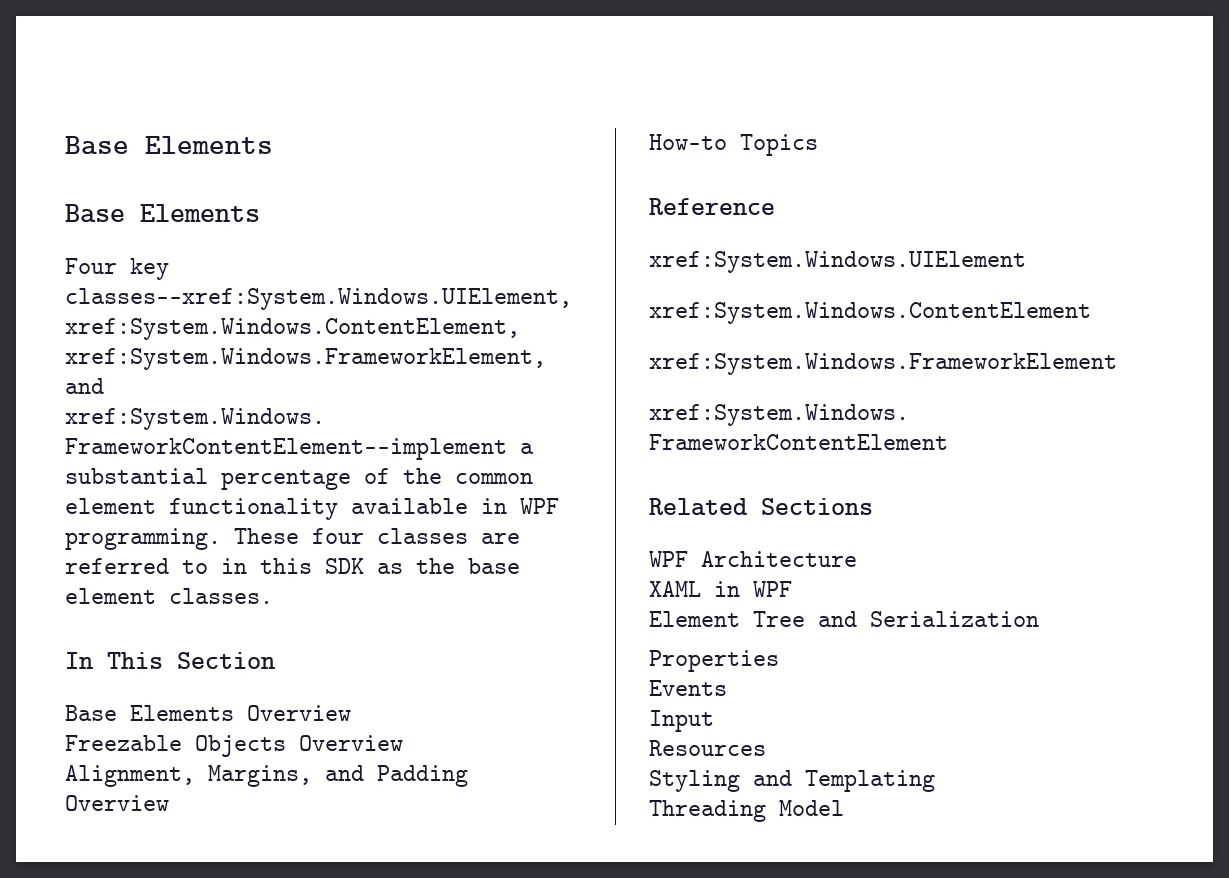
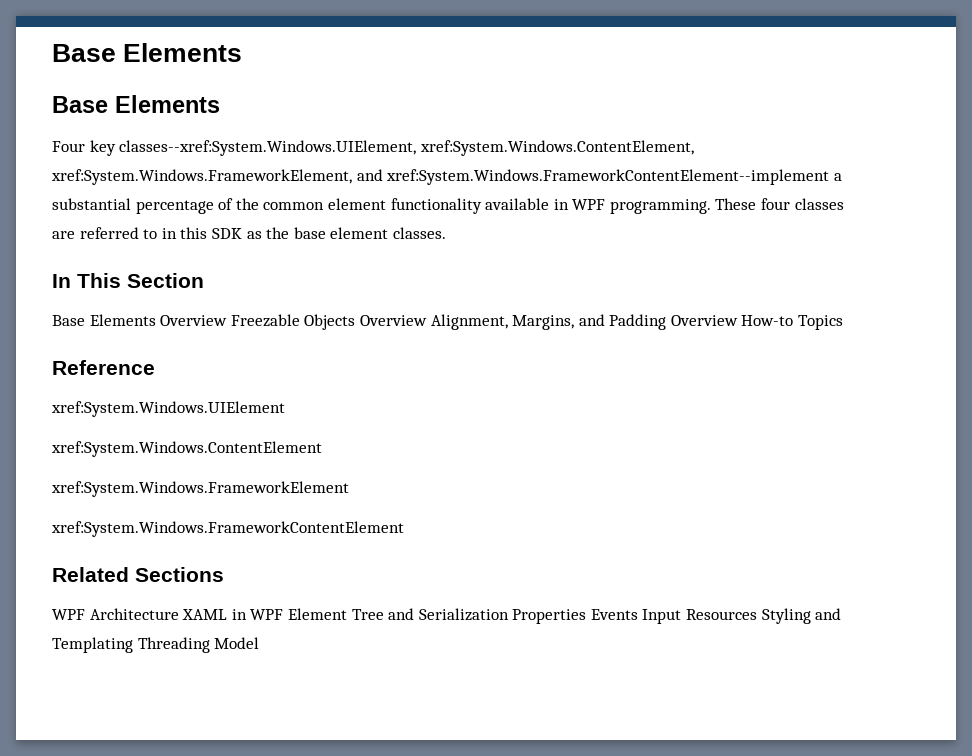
(351, 713) // -> (228, 320) none
(403, 743) // -> (427, 320) none
(169, 803) // -> (738, 320) none
(857, 559) // -> (179, 614) none
(792, 589) // -> (284, 614) none
(1039, 619) // -> (509, 614) none
(779, 661) // -> (587, 616) none
(727, 688) // -> (638, 614) none
(714, 721) // -> (682, 616) none
(766, 748) // -> (758, 614) none
(935, 781) // -> (133, 645) none

